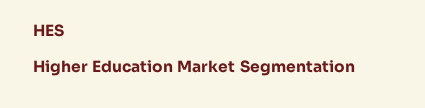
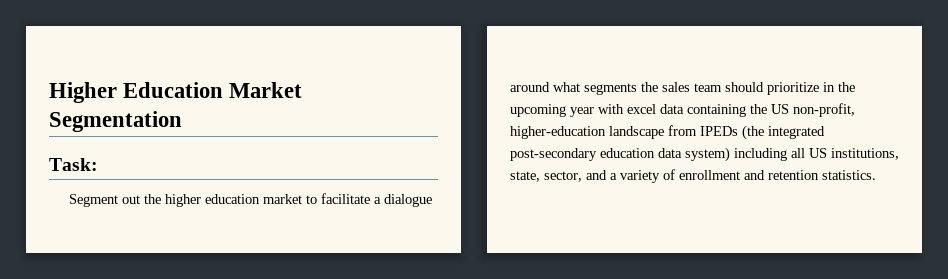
[33,24,64,37] HES // -> (49, 92) none
(355, 68) none -> [49,158,98,171] [68,193,432,207] [510,82,855,95] [510,103,855,117] [510,125,825,140] [510,147,899,162] [510,169,876,183] // Task: // Segment out the higher education market to facilitate a dialogue around what segments the sales team should prioritize in the upcoming year with excel data containing the US non-profit, higher-education landscape from IPEDs (the integrated post-secondary education data system) including all US institutions, state, sector, and a variety of enrollment and retention statistics.

